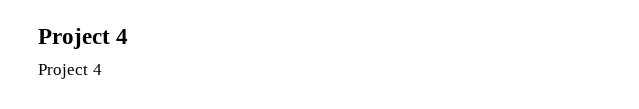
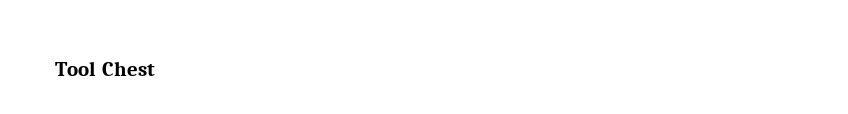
[38,28,129,49] [38,64,102,79] Project 4 // Project 4 -> [55,61,155,76] Tool Chest

